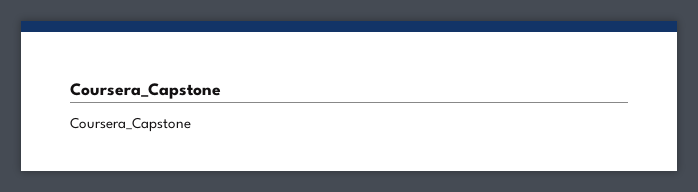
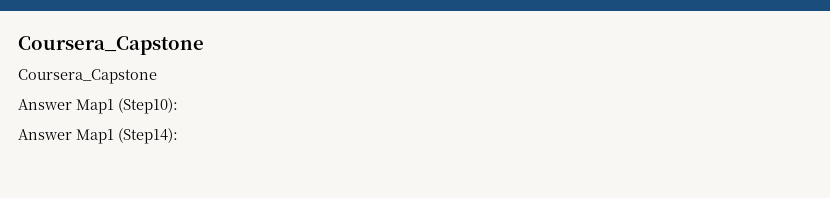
(191, 124) none -> [18,98,178,114] [18,128,178,144] // Answer Map1 (Step10): // Answer Map1 (Step14):

